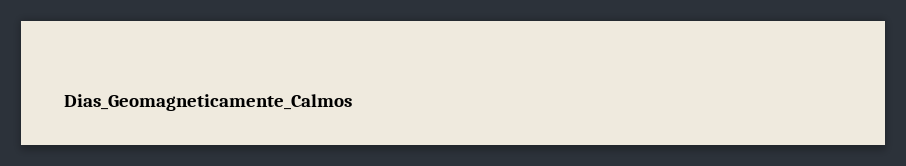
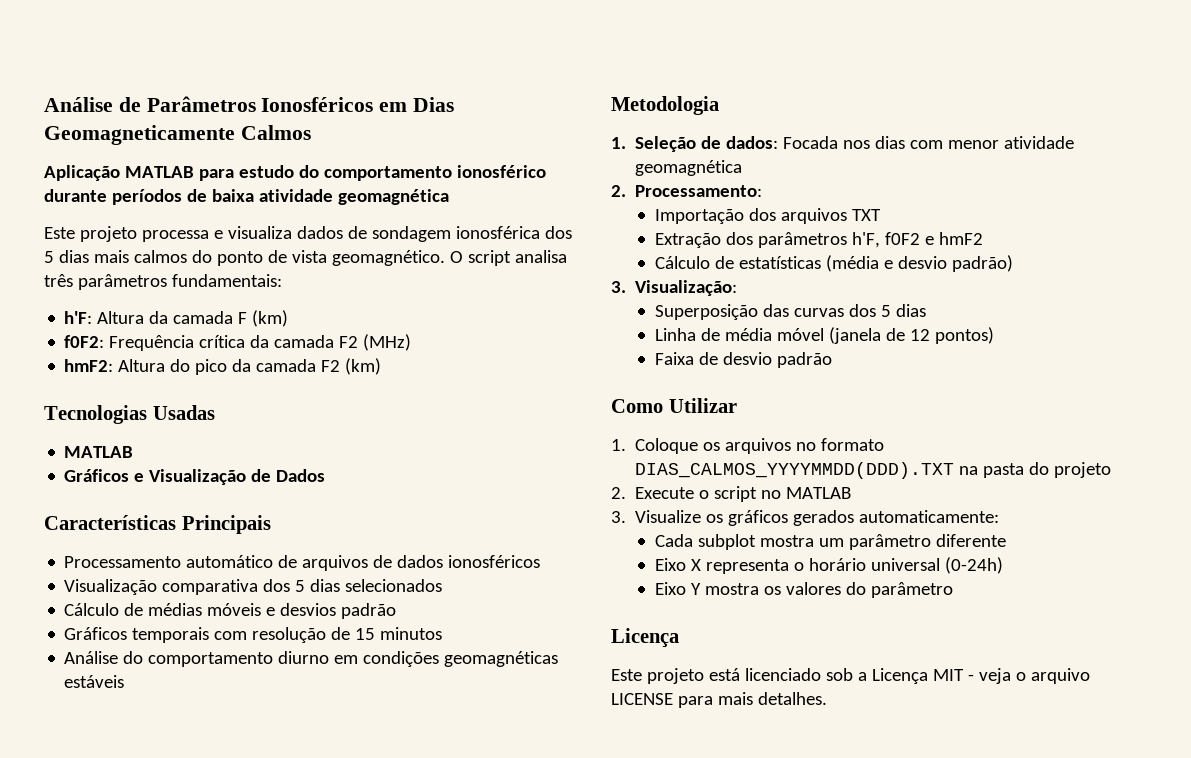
[64,94,352,111] Dias_Geomagneticamente_Calmos -> [44,96,455,112] [44,125,311,145] [44,165,546,181] [44,189,449,205] [44,226,572,242] [44,250,567,266] [44,274,282,290] [64,310,289,327] [64,334,412,351] [64,358,382,375] [44,405,215,424] [64,446,134,458] [64,469,326,485] [44,515,271,534] [64,555,541,571] [64,579,443,595] [64,603,397,619] [64,627,443,643] [64,651,559,667] [64,675,125,688] [611,96,719,115] [611,136,1075,152] [635,160,743,176] [611,185,763,197] [654,208,881,224] [654,232,983,248] [654,255,1013,272] [611,280,738,296] [654,304,926,320] [654,327,994,344] [654,352,832,368] [611,398,737,413] [611,438,885,454] [635,462,1112,479] [611,486,852,502] [611,510,1000,526] [654,534,1006,550] [654,557,1003,574] [654,582,953,598] [611,628,679,648] [611,668,1090,684] [611,692,827,708] Análise de Parâmetros Ionosféricos em Dias Geomagneticamente Calmos // Aplicação MATLAB para estudo do comportamento ionosférico durante períodos de baixa atividade geomagnética // Este projeto processa e visualiza dados de sondagem ionosférica dos 5 dias mais calmos do ponto de vista geomagnético. O script analisa três parâmetros fundamentais: // h'F: Altura da camada F (km) // f0F2: Frequência crítica da camada F2 (MHz) // hmF2: Altura do pico da camada F2 (km) // Tecnologias Usadas // MATLAB // Gráficos e Visualização de Dados // Características Principais // Processamento automático de arquivos de dados ionosféricos // Visualização comparativa dos 5 dias selecionados // Cálculo de médias móveis e desvios padrão // Gráficos temporais com resolução de 15 minutos // Análise do comportamento diurno em condições geomagnéticas estáveis // Metodologia // 1. Seleção de dados: Focada nos dias com menor atividade geomagnética // 2. Processamento: // Importação dos arquivos TXT // Extração dos parâmetros h'F, f0F2 e hmF2 // Cálculo de estatísticas (média e desvio padrão) // 3. Visualização: // Superposição das curvas dos 5 dias // Linha de média móvel (janela de 12 pontos) // Faixa de desvio padrão // Como Utilizar // 1. Coloque os arquivos no formato DIAS_CALMOS_YYYYMMDD(DDD).TXT na pasta do projeto // 2. Execute o script no MATLAB // 3. Visualize os gráficos gerados automaticamente: // Cada subplot mostra um parâmetro diferente // Eixo X representa o horário universal (0-24h) // Eixo Y mostra os valores do parâmetro // Licença // Este projeto está licenciado sob a Licença MIT - veja o arquivo LICENSE para mais detalhes.

